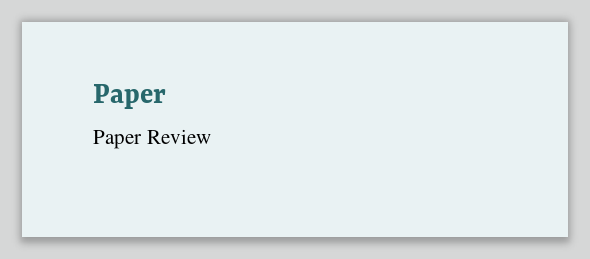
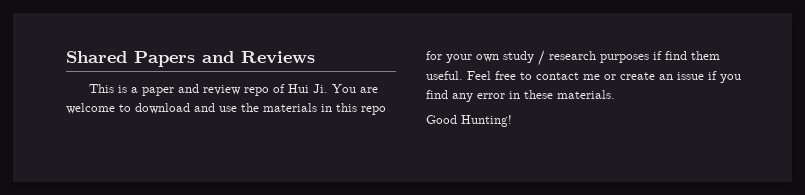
[93,84,166,109] [93,129,211,149] Paper // Paper Review -> [66,51,315,67] [88,84,378,96] [66,103,386,115] [426,50,720,66] [426,71,741,83] [426,90,615,102] [426,115,512,127] Shared Papers and Reviews // This is a paper and review repo of Hui Ji. You are welcome to download and use the materials in this repo for your own study / research purposes if find them useful. Feel free to contact me or create an issue if you find any error in these materials. // Good Hunting!

